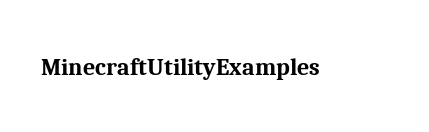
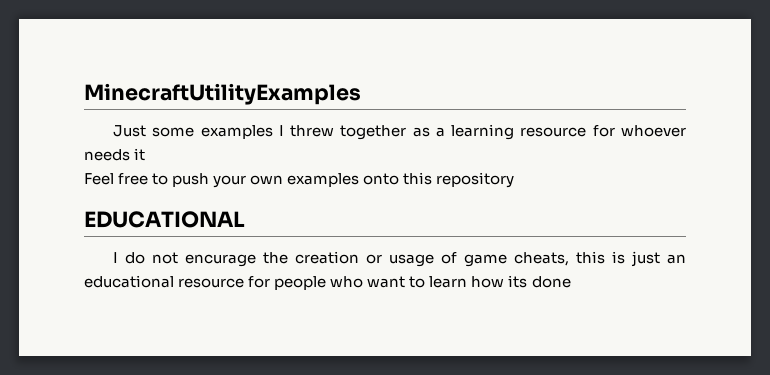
(320, 69) none -> [113,124,687,140] [84,148,146,161] [84,172,515,188] [84,211,245,228] [113,251,687,267] [84,275,571,290] // Just some examples I threw together as a learning resource for whoever needs it // Feel free to push your own examples onto this repository // EDUCATIONAL // I do not encurage the creation or usage of game cheats, this is just an educational resource for people who want to learn how its done

